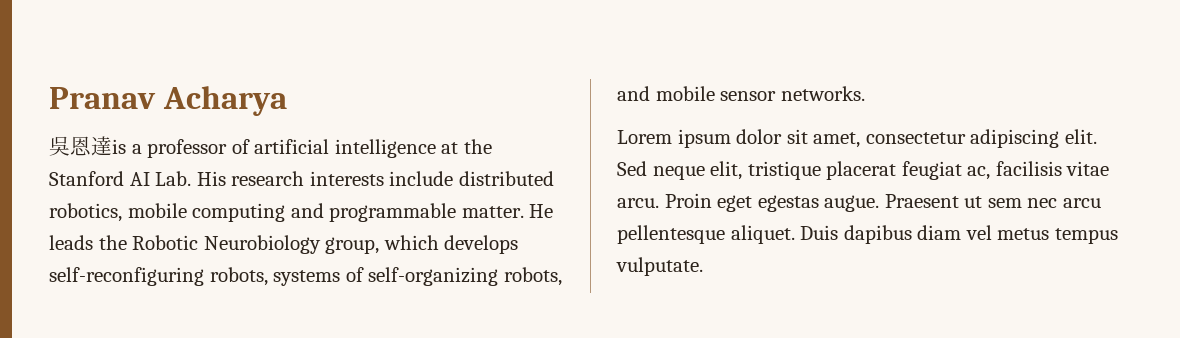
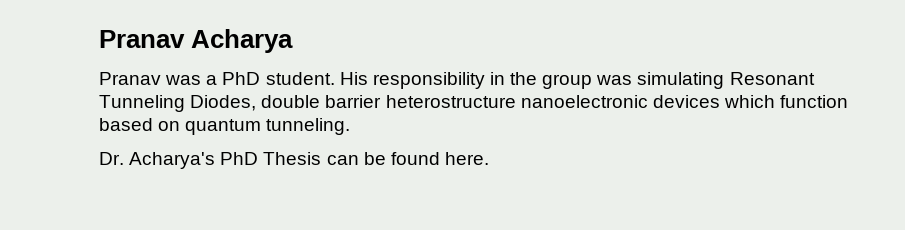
[49,136,492,158] [49,171,554,186] [49,203,554,222] [49,235,519,254] [49,267,562,286] [617,86,865,101] [617,129,1097,148] [617,161,1110,180] [617,193,1101,212] [617,225,1118,244] [616,257,703,276] 吳恩達is a professor of artificial intelligence at the Stanford AI Lab. His research interests include distributed robotics, mobile computing and programmable matter. He leads the Robotic Neurobiology group, which develops self-reconfiguring robots, systems of self-organizing robots, and mobile sensor networks. // Lorem ipsum dolor sit amet, consectetur adipiscing elit. Sed neque elit, tristique placerat feugiat ac, facilisis vitae arcu. Proin eget egestas augue. Praesent ut sem nec arcu pellentesque aliquet. Duis dapibus diam vel metus tempus vulputate. -> [99,72,815,89] [99,95,849,112] [99,118,351,135] [99,152,489,169] Pranav was a PhD student. His responsibility in the group was simulating Resonant Tunneling Diodes, double barrier heterostructure nanoelectronic devices which function based on quantum tunneling. // Dr. Acharya's PhD Thesis can be found here.

